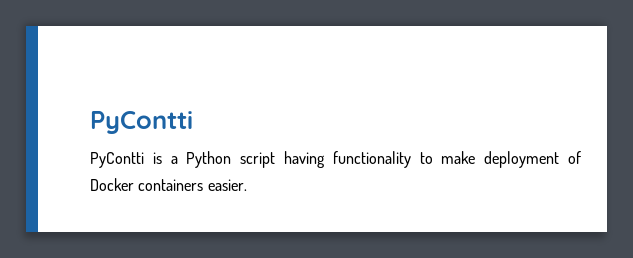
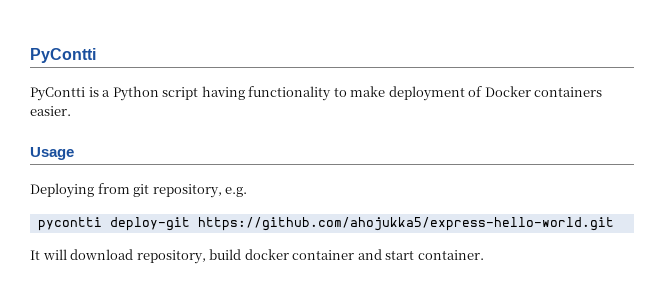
(247, 185) none -> [30,147,74,160] [30,183,248,198] [37,217,614,231] [30,249,484,264] // Usage // Deploying from git repository, e.g. // pycontti deploy-git https://github.com/ahojukka5/express-hello-world.git // It will download repository, build docker container and start container.

